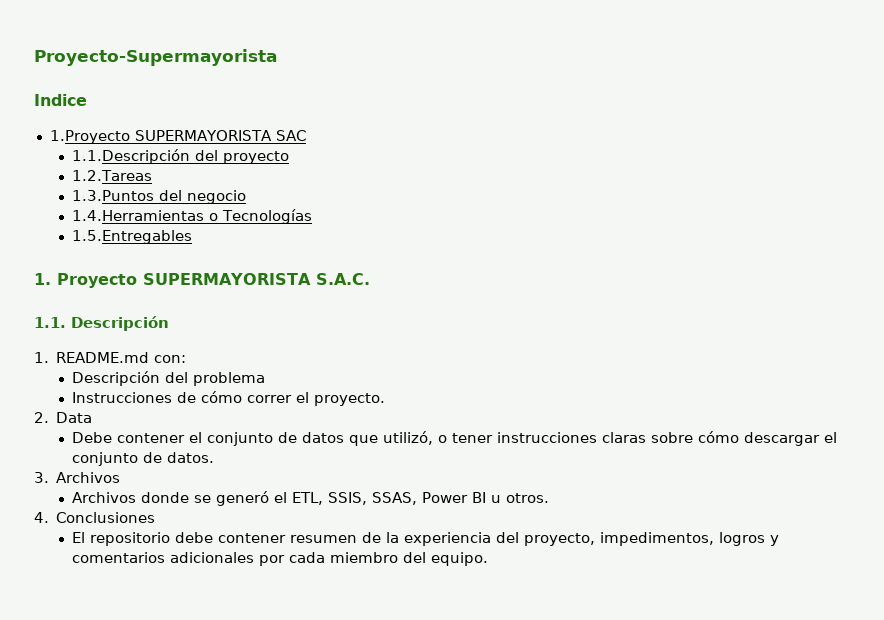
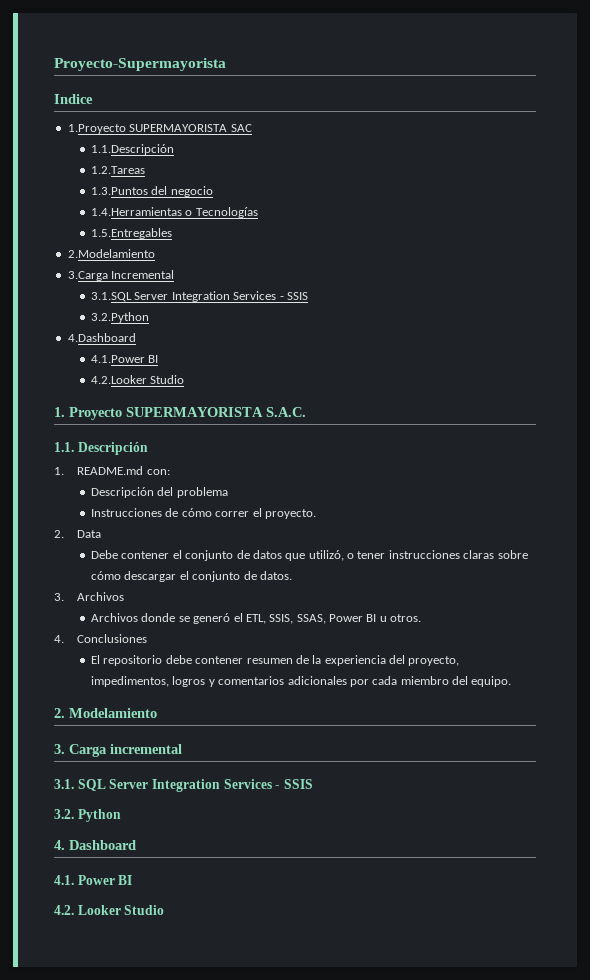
[194,150,289,164] del proyecto -> (175, 149) none
(192, 237) none -> [67,249,155,258] [67,270,175,281] [91,291,308,302] [91,312,150,323] [67,333,136,342] [91,355,159,363] [91,375,185,384] // 2.Modelamiento // 3.Carga Incremental // 3.1.SQL Server Integration Services - SSIS // 3.2.Python // 4.Dashboard // 4.1.Power BI // 4.2.Looker Studio
(488, 559) none -> [54,708,157,718] [54,744,182,757] [54,779,313,792] [54,809,121,822] [54,840,136,850] [54,875,133,885] [54,905,165,915] // 2. Modelamiento // 3. Carga incremental // 3.1. SQL Server Integration Services - SSIS // 3.2. Python // 4. Dashboard // 4.1. Power BI // 4.2. Looker Studio

